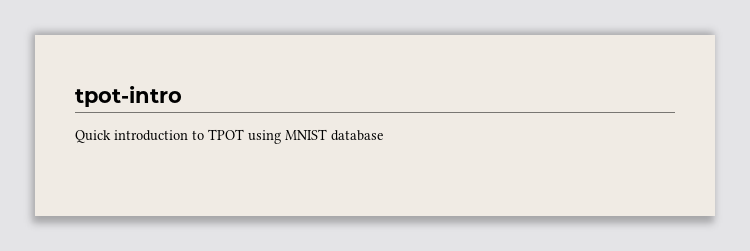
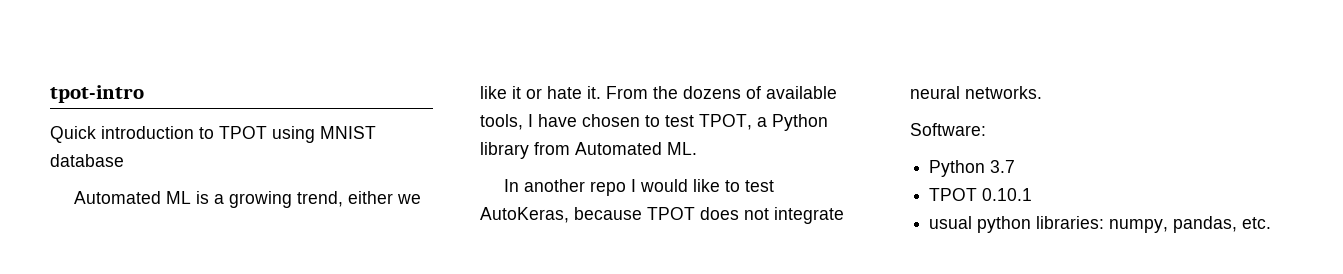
(383, 135) none -> [74,191,422,208] [480,86,837,99] [480,114,828,131] [480,142,697,159] [504,179,775,196] [480,207,844,224] [910,86,1042,99] [910,123,986,136] [929,160,1016,177] [929,188,1033,201] [929,216,1272,233] // Automated ML is a growing trend, either we like it or hate it. From the dozens of available tools, I have chosen to test TPOT, a Python library from Automated ML. // In another repo I would like to test AutoKeras, because TPOT does not integrate neural networks. // Software: // Python 3.7 // TPOT 0.10.1 // usual python libraries: numpy, pandas, etc.

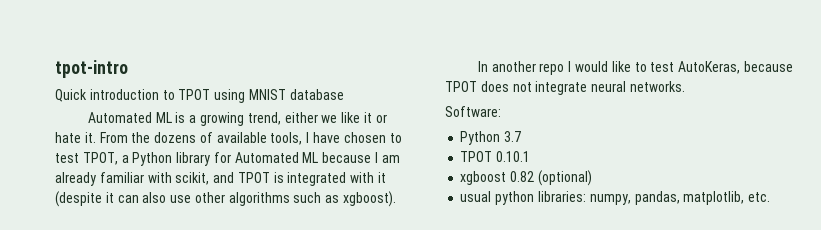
[534,142,697,155] from Automated ML. -> [213,152,400,163] [55,172,387,186] [55,191,397,207] for Automated ML because I am already familiar with scikit, and TPOT is integrated with it (despite it can also use other algorithms such as xgboost).
(1033, 194) none -> [460,170,592,186] // xgboost 0.82 (optional)
(1238, 224) none -> [683,191,745,205] matplotlib,

